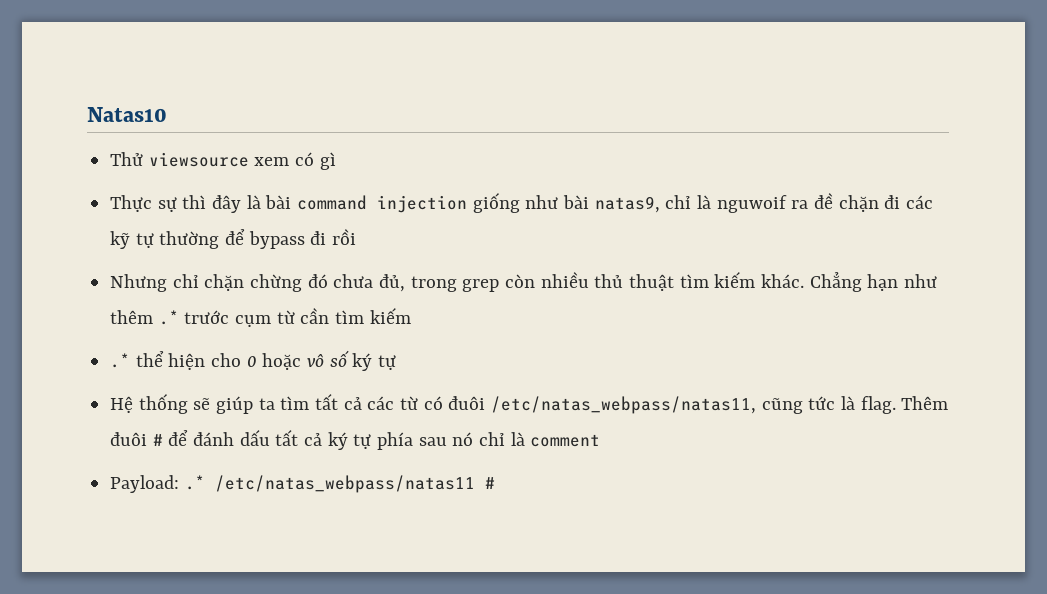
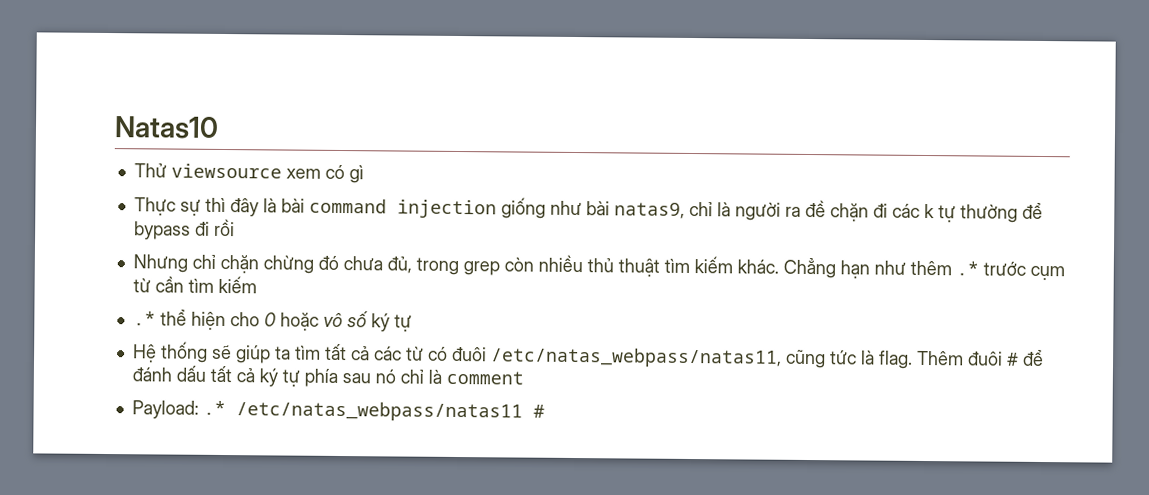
[716,195,787,213] nguwoif -> [734,202,781,221] người
[110,231,131,249] kỹ -> [923,203,935,219] k

